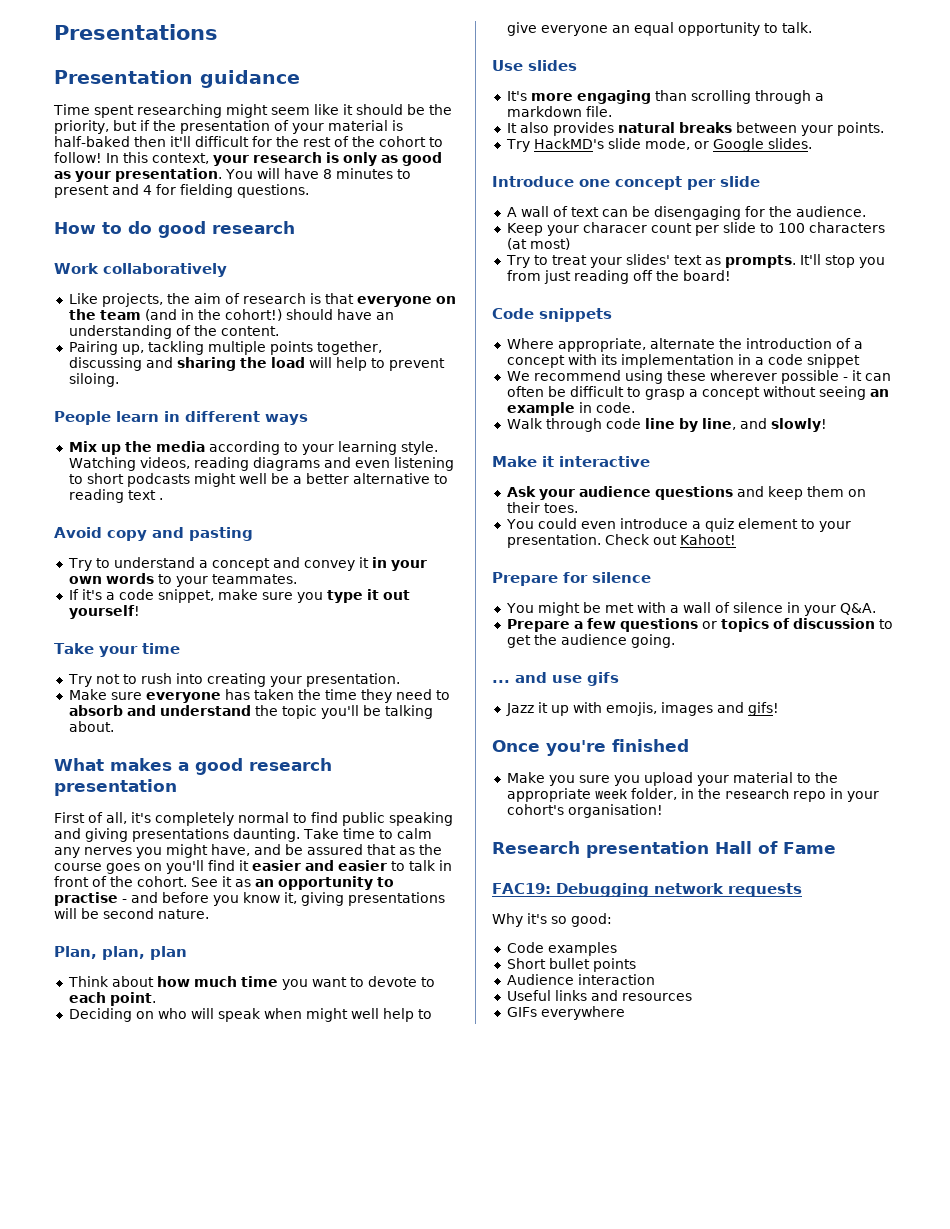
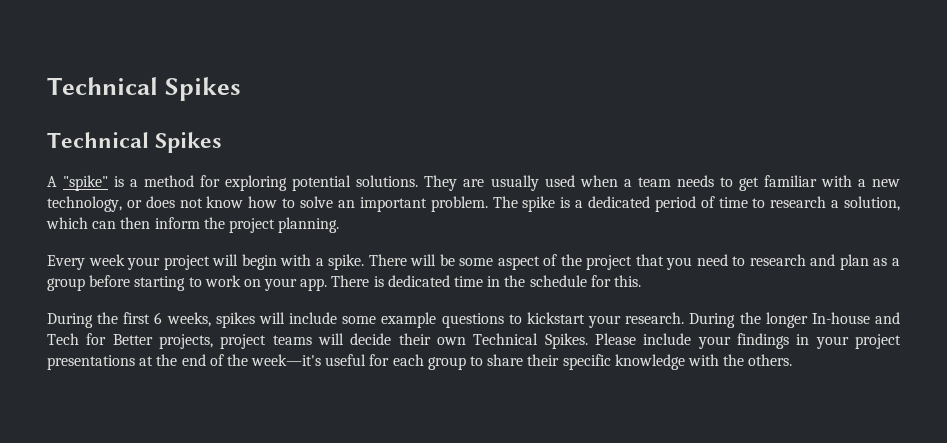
[54,24,218,40] [54,70,300,88] [53,104,452,118] [54,120,403,134] [54,136,443,147] [54,152,442,166] [54,168,411,182] [54,184,309,198] [54,221,295,238] [54,263,227,277] [68,293,456,307] [68,309,394,321] [68,325,279,339] [68,341,382,355] [68,357,445,371] [68,373,119,387] [54,411,308,425] [68,441,438,455] [68,457,454,471] [68,473,448,487] [68,489,163,503] [54,527,253,541] [67,557,427,571] [68,573,297,587] [68,589,410,603] [68,605,140,619] [54,643,180,657] [67,673,400,687] [68,689,450,703] [68,705,433,719] [68,721,114,732] [54,758,332,775] [54,779,177,796] [54,812,453,826] [54,828,432,842] [54,844,442,858] [54,860,452,874] [54,876,394,890] [54,892,445,906] [54,908,209,919] [54,946,187,960] [67,976,435,990] [68,992,156,1006] [68,1008,432,1022] [506,22,812,36] [492,60,577,71] [506,90,824,104] [506,106,612,117] [506,122,884,136] [505,138,812,152] [492,176,760,190] [506,206,866,220] [506,222,885,236] [506,238,570,250] [505,254,885,268] [506,270,731,284] [492,308,612,322] [506,338,863,352] [506,354,860,368] [506,370,891,384] [506,386,889,400] [506,402,635,416] [506,418,827,432] [492,456,650,467] [506,486,866,500] [506,502,578,513] [505,518,851,532] [506,534,736,548] [492,572,651,586] [505,602,876,616] [506,618,893,632] [506,634,675,648] [492,672,619,686] [505,702,779,716] [492,739,689,756] [506,772,838,786] [506,788,879,802] [506,804,663,818] [492,841,836,858] [492,883,802,897] [492,913,612,927] [506,942,617,956] [506,958,636,972] [506,974,655,985] [506,990,692,1001] [506,1006,625,1020] Presentations // Presentation guidance // Time spent researching might seem like it should be the priority, but if the presentation of your material is half-baked then it'll difficult for the rest of the cohort to follow! In this context, your research is only as good as your presentation. You will have 8 minutes to present and 4 for fielding questions. // How to do good research // Work collaboratively // Like projects, the aim of research is that everyone on the team (and in the cohort!) should have an understanding of the content. // Pairing up, tackling multiple points together, discussing and sharing the load will help to prevent siloing. // People learn in different ways // Mix up the media according to your learning style. Watching videos, reading diagrams and even listening to short podcasts might well be a better alternative to reading text . // Avoid copy and pasting // Try to understand a concept and convey it in your own words to your teammates. // If it's a code snippet, make sure you type it out yourself! // Take your time // Try not to rush into creating your presentation. // Make sure everyone has taken the time they need to absorb and understand the topic you'll be talking about. // What makes a good research presentation // First of all, it's completely normal to find public speaking and giving presentations daunting. Take time to calm any nerves you might have, and be assured that as the course goes on you'll find it easier and easier to talk in front of the cohort. See it as an opportunity to practise - and before you know it, giving presentations will be second nature. // Plan, plan, plan // Think about how much time you want to devote to each point. // Deciding on who will speak when might well help to give everyone an equal opportunity to talk. // Use slides // It's more engaging than scrolling through a markdown file. // It also provides natural breaks between your points. // Try HackMD's slide mode, or Google slides. // Introduce one concept per slide // A wall of text can be disengaging for the audience. // Keep your characer count per slide to 100 characters (at most) // Try to treat your slides' text as prompts. It'll stop you from just reading off the board! // Code snippets // Where appropriate, alternate the introduction of a concept with its implementation in a code snippet // We recommend using these wherever possible - it can often be difficult to grasp a concept without seeing an example in code. // Walk through code line by line, and slowly! // Make it interactive // Ask your audience questions and keep them on their toes. // You could even introduce a quiz element to your presentation. Check out Kahoot! // Prepare for silence // You might be met with a wall of silence in your Q&A. // Prepare a few questions or topics of discussion to get the audience going. // ... and use gifs // Jazz it up with emojis, images and gifs! // Once you're finished // Make you sure you upload your material to the appropriate week folder, in the research repo in your cohort's organisation! // Research presentation Hall of Fame // FAC19: Debugging network requests // Why it's so good: // Code examples // Short bullet points // Audience interaction // Useful links and resources // GIFs everywhere -> [47,77,241,101] [47,132,223,153] [47,175,900,191] [47,196,901,212] [46,217,340,233] [47,254,900,270] [47,275,641,291] [47,312,900,328] [47,333,902,349] [47,354,793,370] Technical Spikes // Technical Spikes // A "spike" is a method for exploring potential solutions. They are usually used when a team needs to get familiar with a new technology, or does not know how to solve an important problem. The spike is a dedicated period of time to research a solution, which can then inform the project planning. // Every week your project will begin with a spike. There will be some aspect of the project that you need to research and plan as a group before starting to work on your app. There is dedicated time in the schedule for this. // During the first 6 weeks, spikes will include some example questions to kickstart your research. During the longer In-house and Tech for Better projects, project teams will decide their own Technical Spikes. Please include your findings in your project presentations at the end of the week—it's useful for each group to share their specific knowledge with the others.

